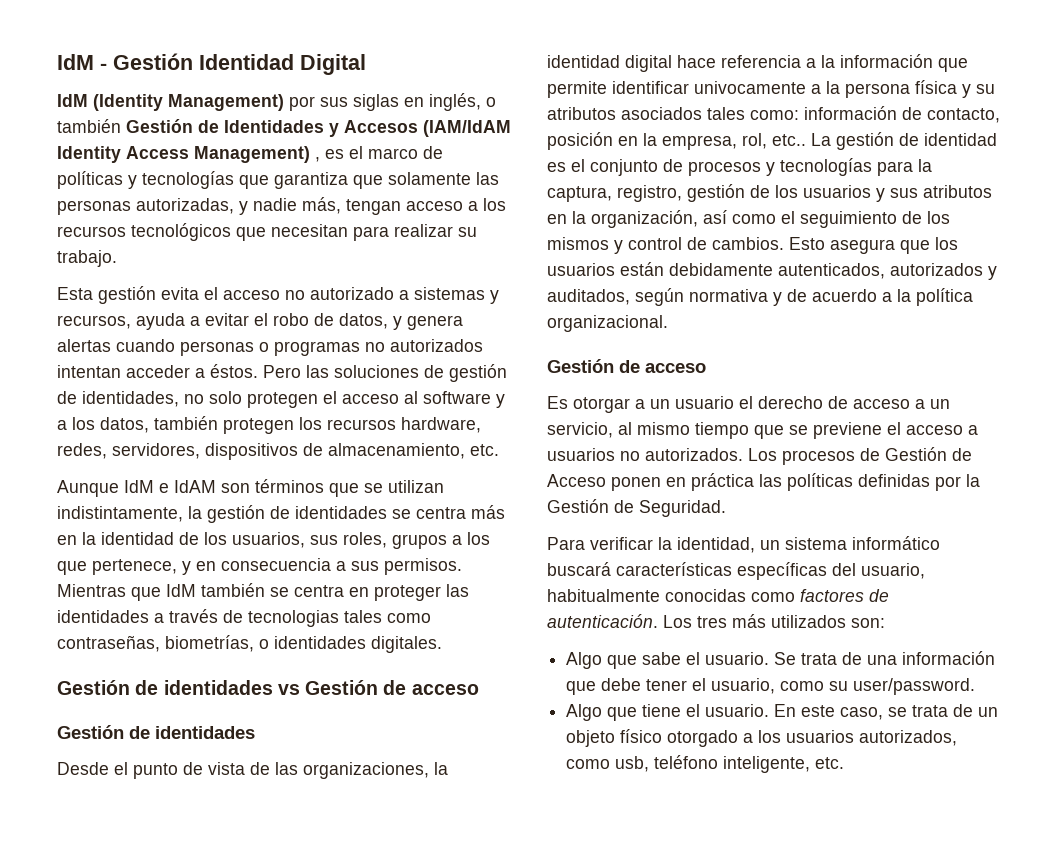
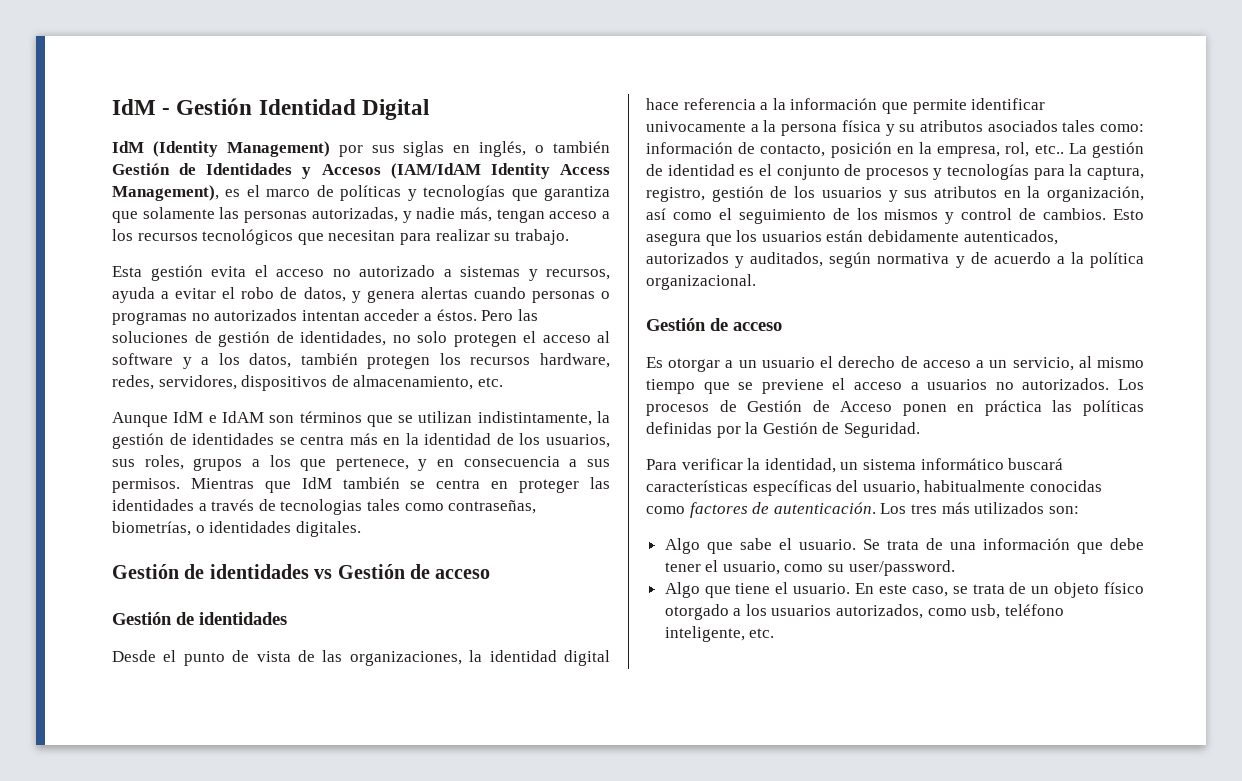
[194,146,320,163] Management) , -> [112,185,219,201] Management),

